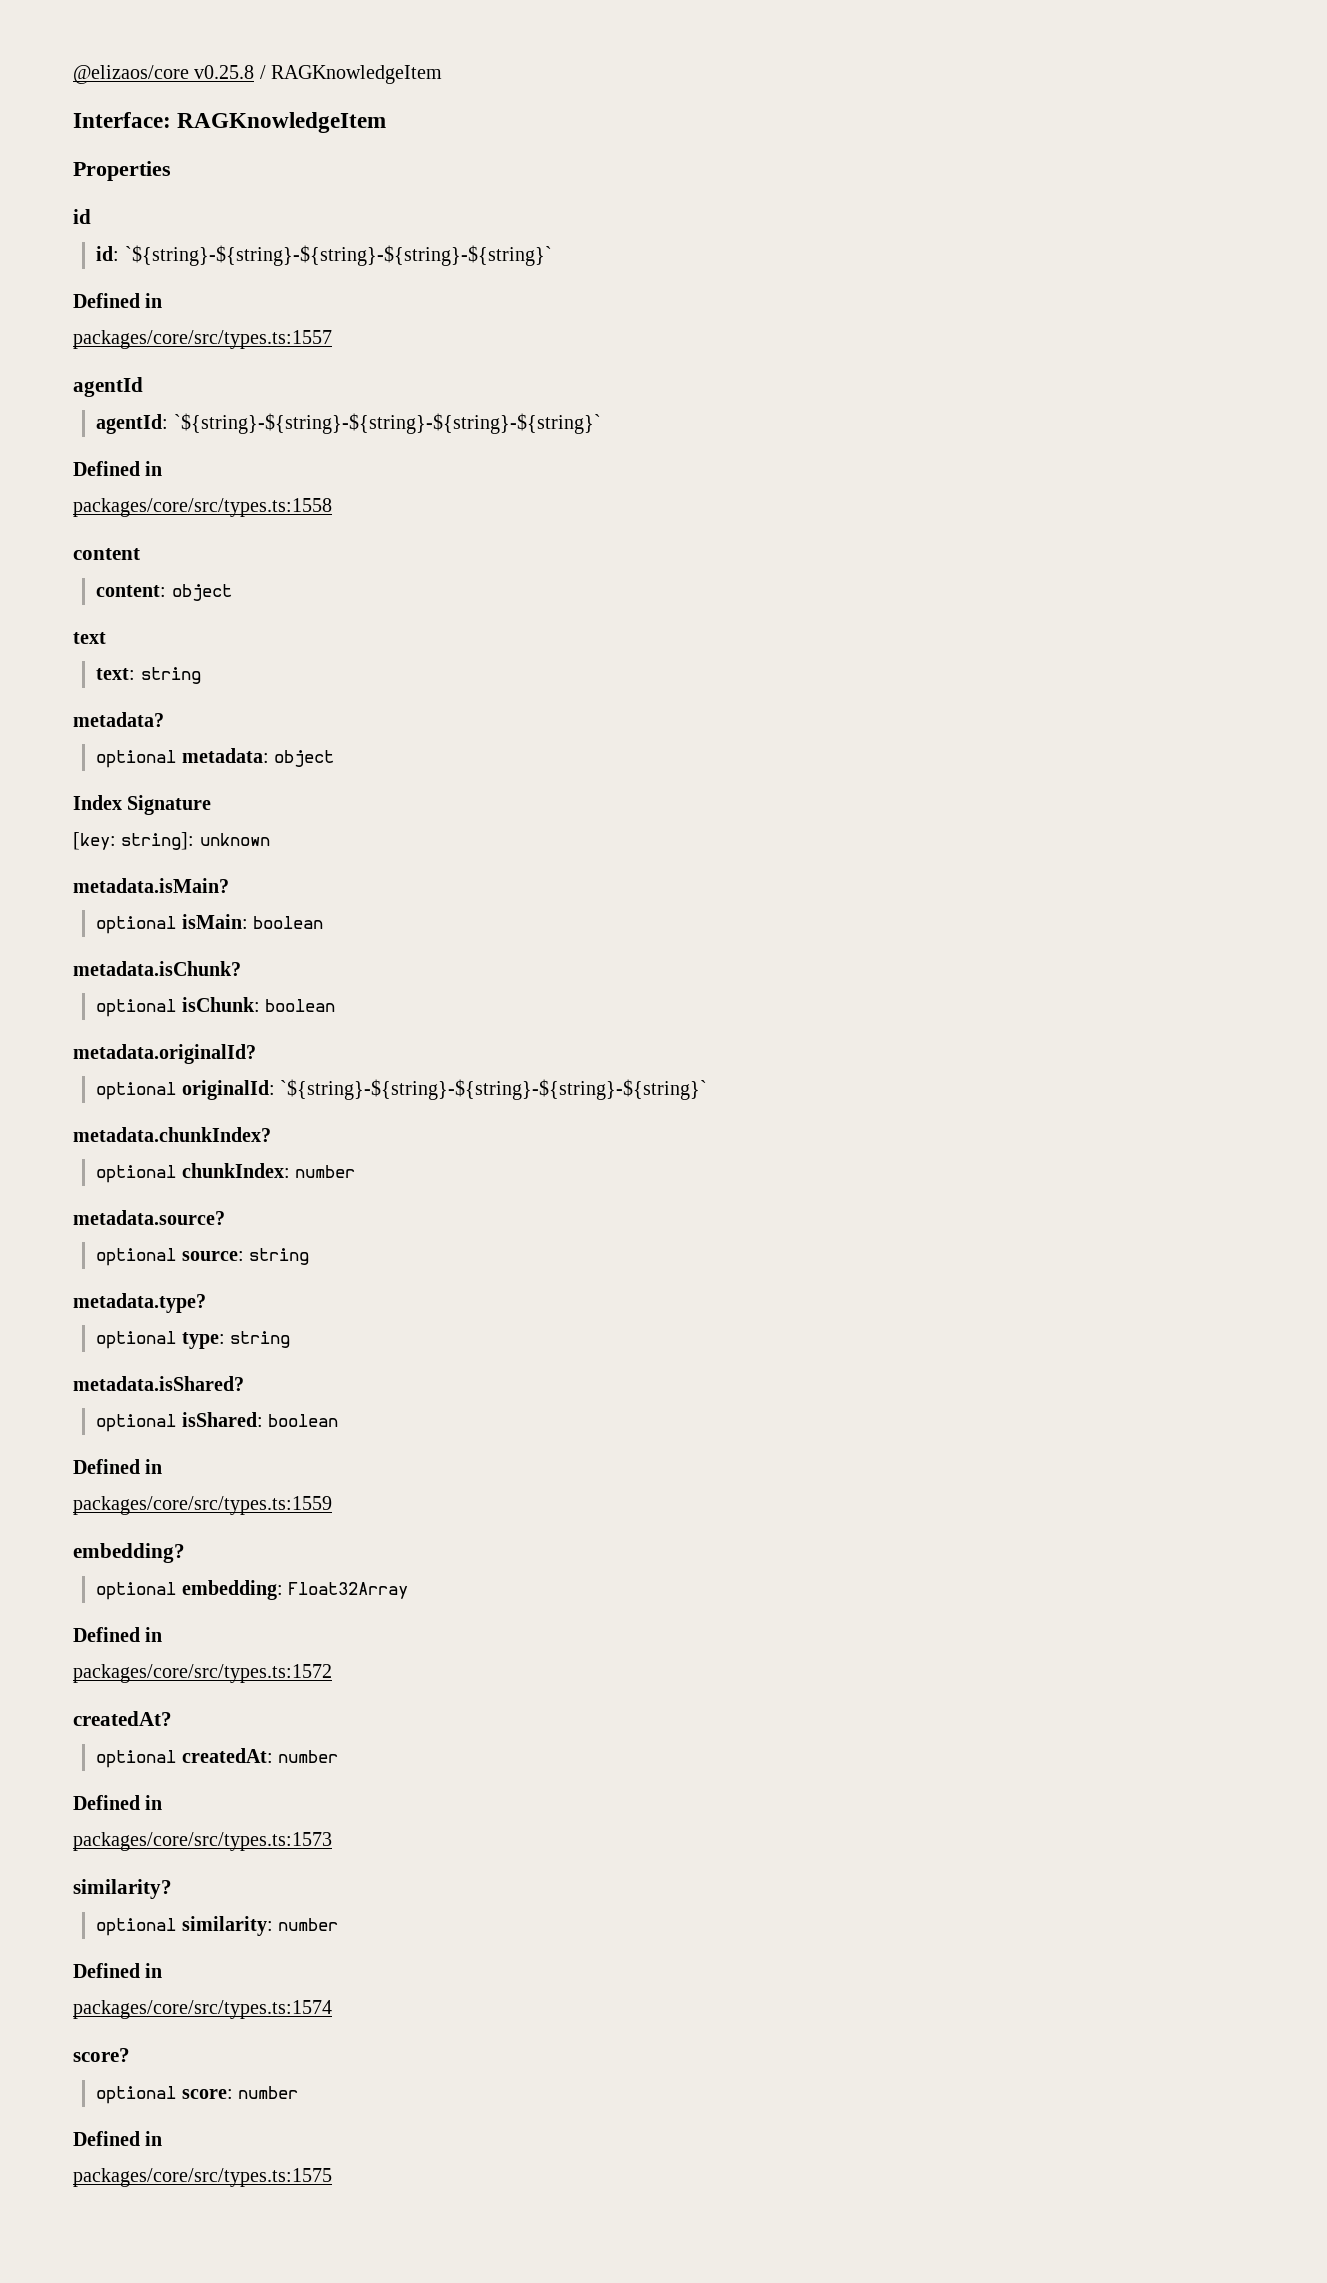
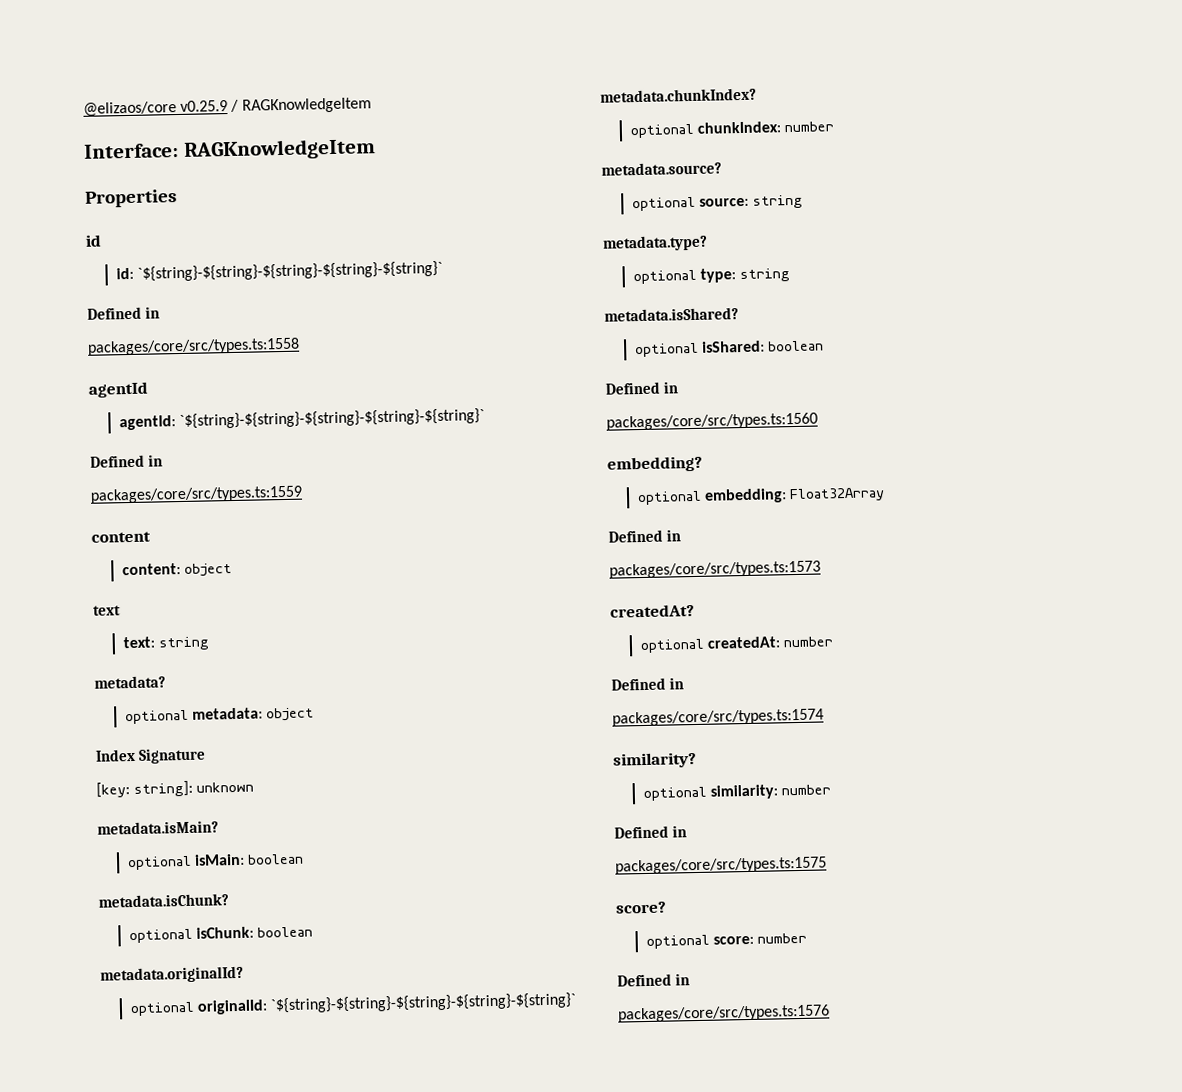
[194,65,255,79] v0.25.8 -> [180,100,229,112] v0.25.9
[73,330,332,349] packages/core/src/types.ts:1557 -> [87,337,300,356] packages/core/src/types.ts:1558
[73,498,332,517] packages/core/src/types.ts:1558 -> [90,485,303,504] packages/core/src/types.ts:1559
[73,1496,332,1515] packages/core/src/types.ts:1559 -> [606,412,818,431] packages/core/src/types.ts:1560
[73,1664,332,1683] packages/core/src/types.ts:1572 -> [609,560,821,579] packages/core/src/types.ts:1573
[73,1832,332,1851] packages/core/src/types.ts:1573 -> [612,708,824,727] packages/core/src/types.ts:1574
[73,2000,332,2019] packages/core/src/types.ts:1574 -> [615,856,827,875] packages/core/src/types.ts:1575
[73,2168,332,2187] packages/core/src/types.ts:1575 -> [618,1004,830,1023] packages/core/src/types.ts:1576

